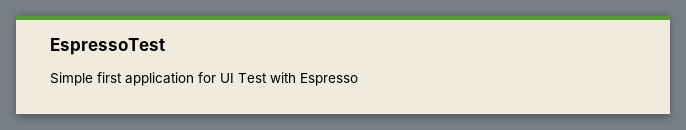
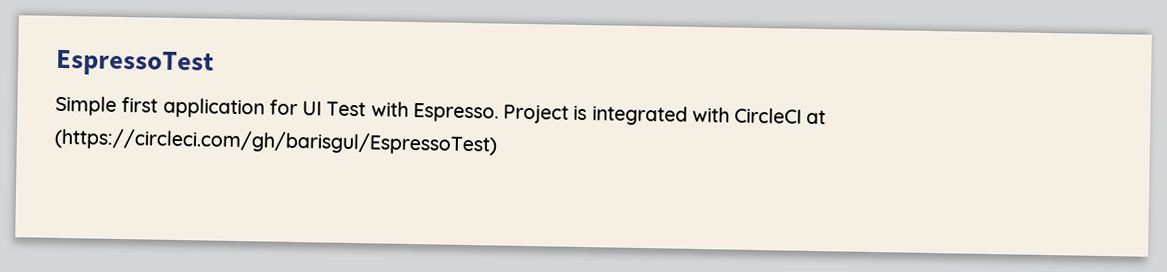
[300,73,358,86] Espresso -> [412,103,827,126] [54,127,497,156] Espresso. Project is integrated with CircleCI at (https://circleci.com/gh/barisgul/EspressoTest)

